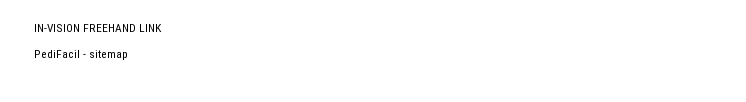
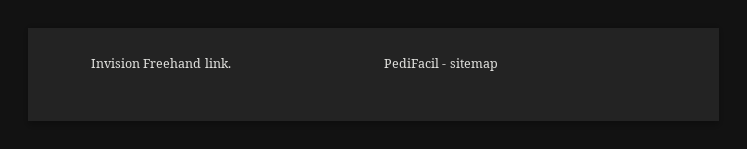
[34,24,163,32] IN-VISION FREEHAND LINK -> [91,58,231,68] Invision Freehand link.

